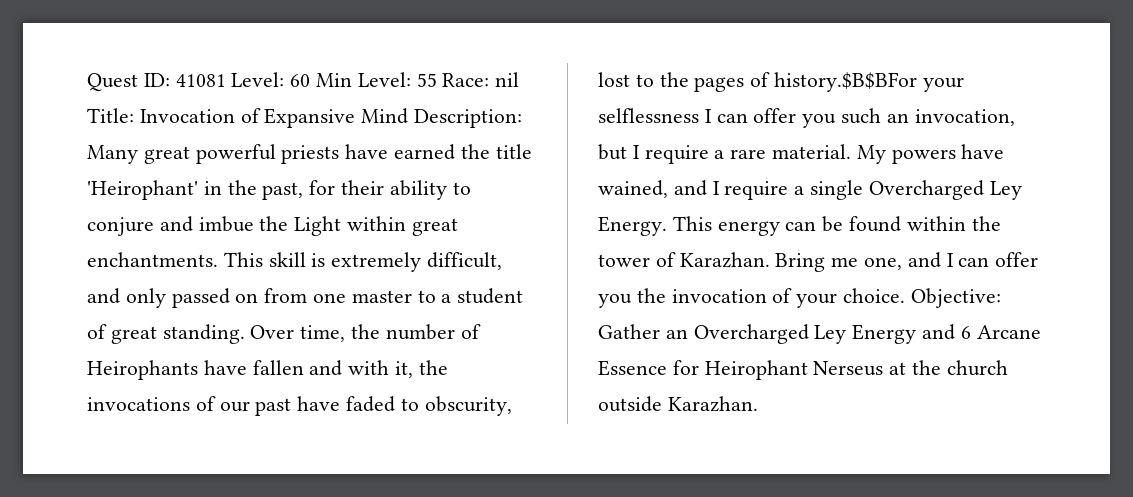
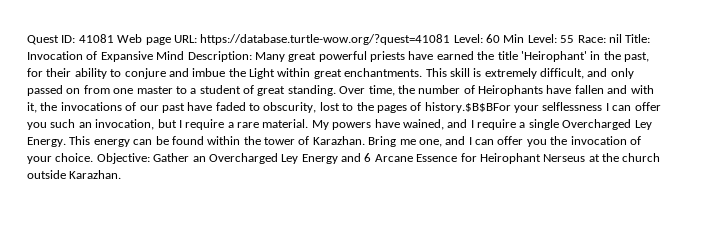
(226, 80) none -> [117,34,451,45] Web page URL: https://database.turtle-wow.org/?quest=41081

